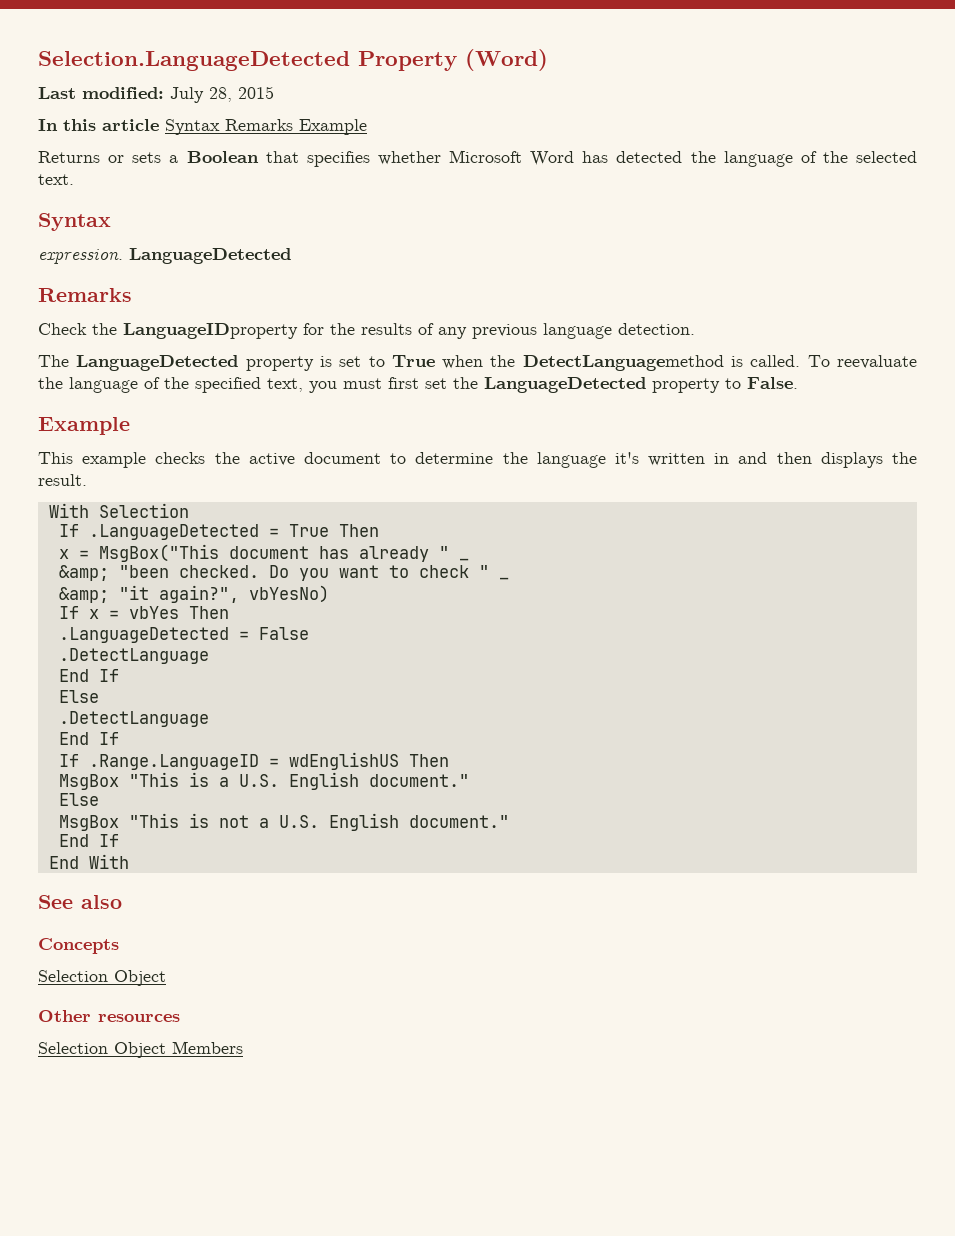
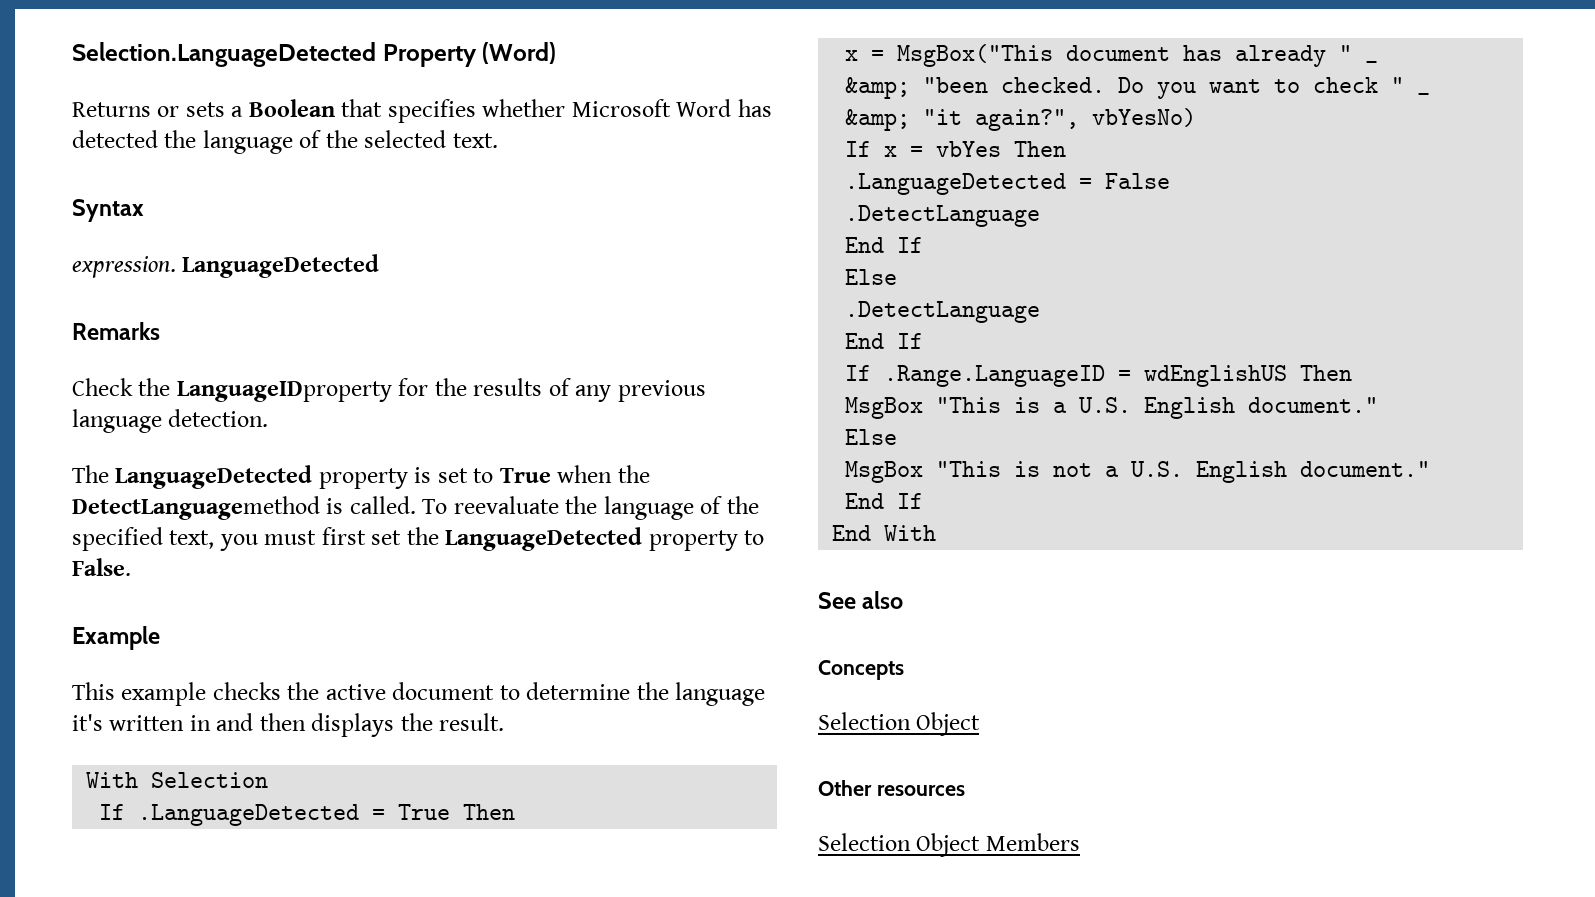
[38,86,274,103] [38,119,367,135] // Last modified: July 28, 2015 // In this article Syntax Remarks Example -> (557, 53) none

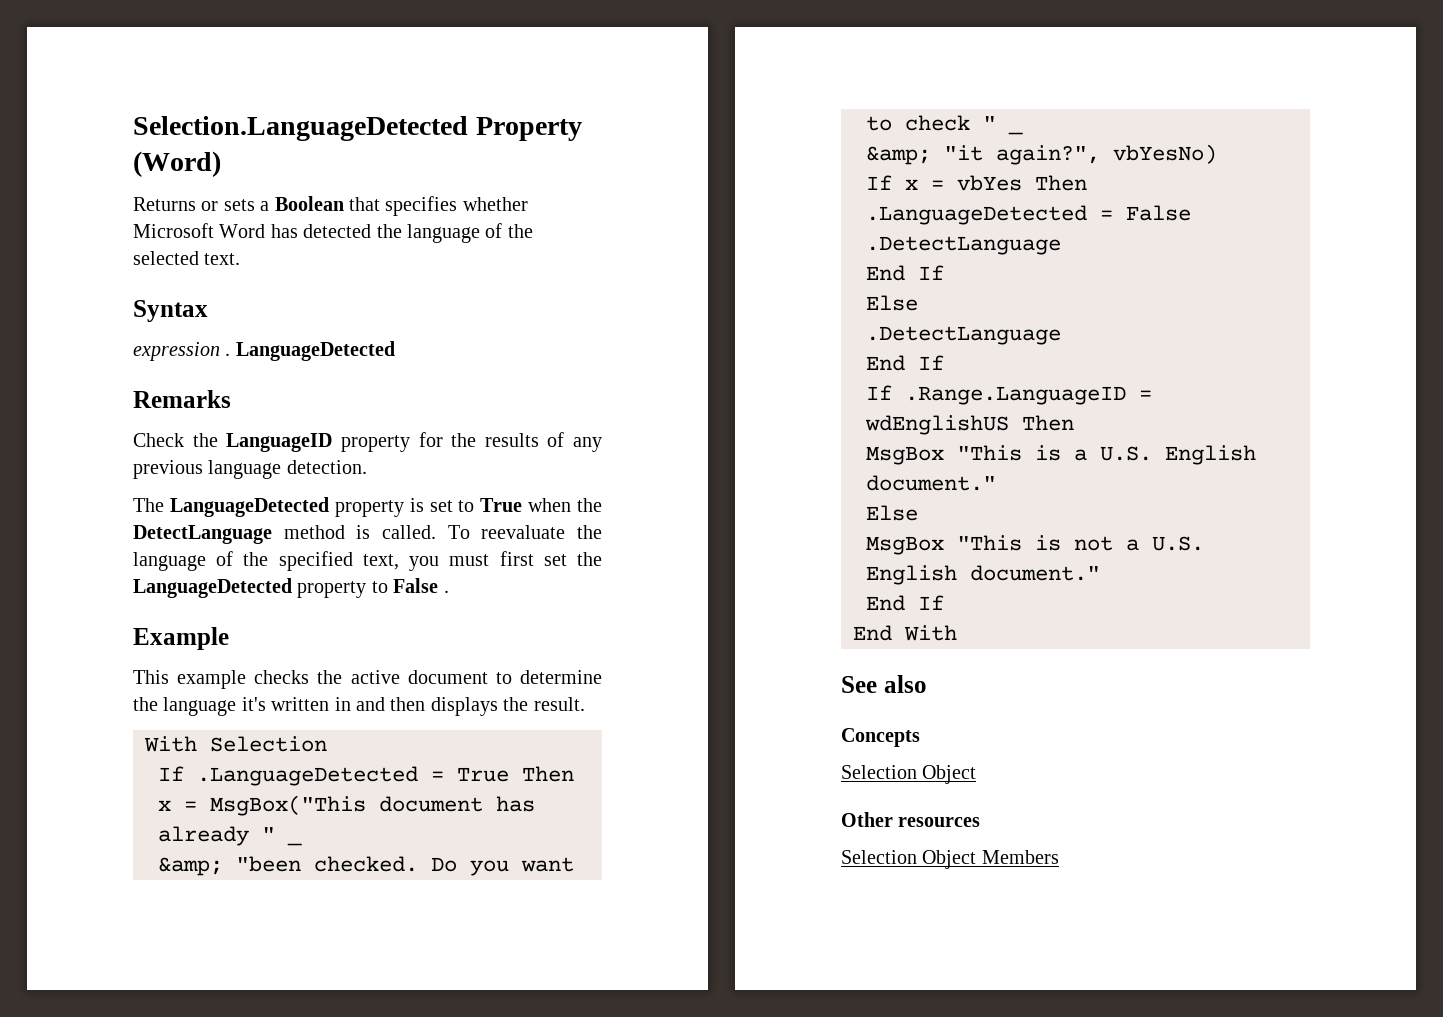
[72,256,176,278] expression. -> [133,342,231,361] expression .
[176,381,392,402] LanguageIDproperty -> [226,433,410,452] LanguageID property
[72,496,320,520] DetectLanguagemethod -> [133,525,345,544] DetectLanguage method
[72,558,131,576] False. -> [393,578,449,593] False .

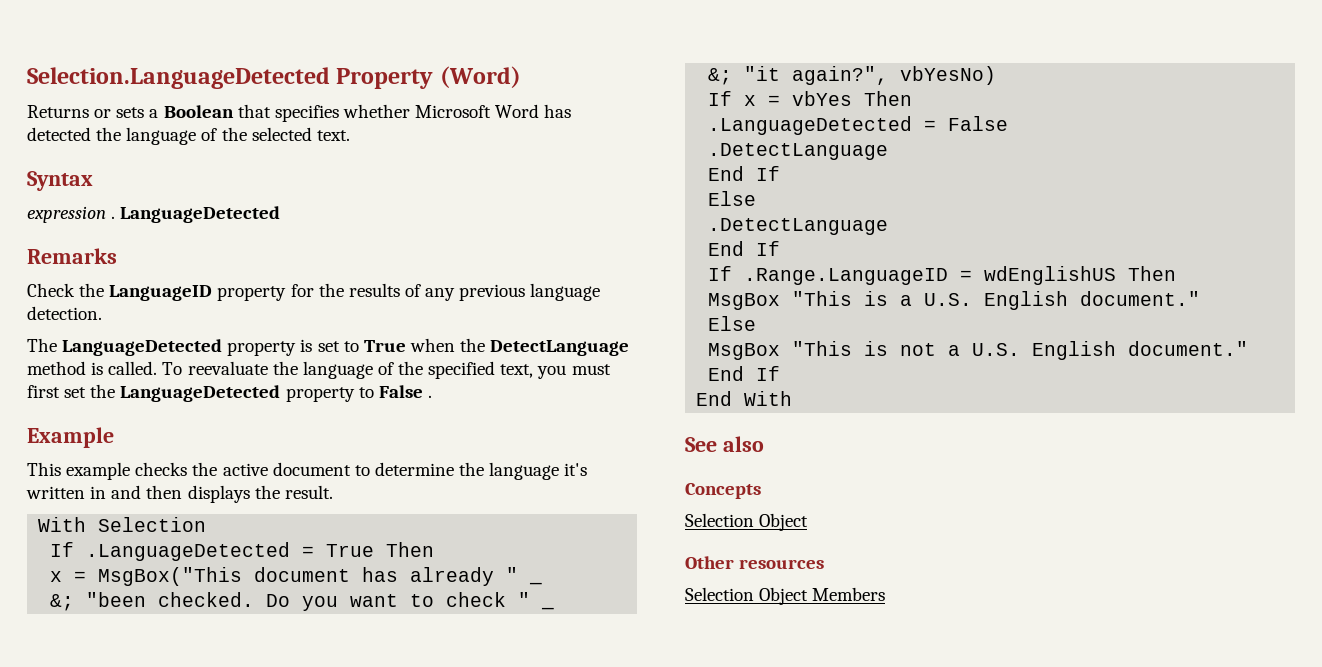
[158,857,223,876] &amp; -> [50,594,75,611] &;
[866,146,931,165] &amp; -> [708,68,733,85] &;

